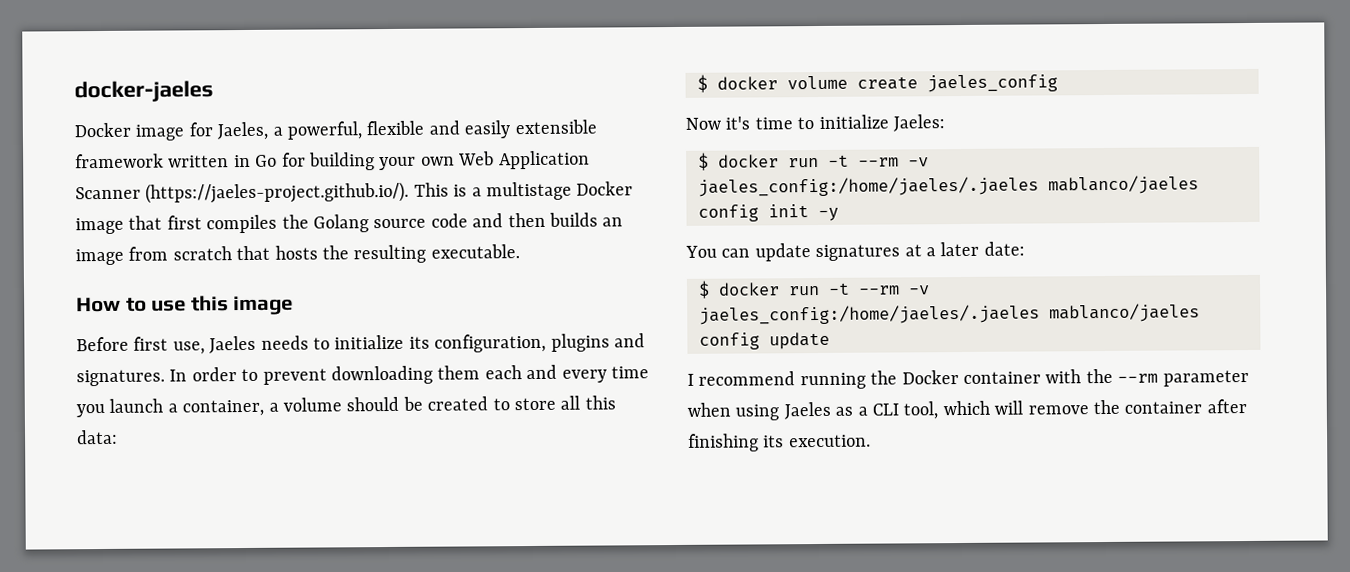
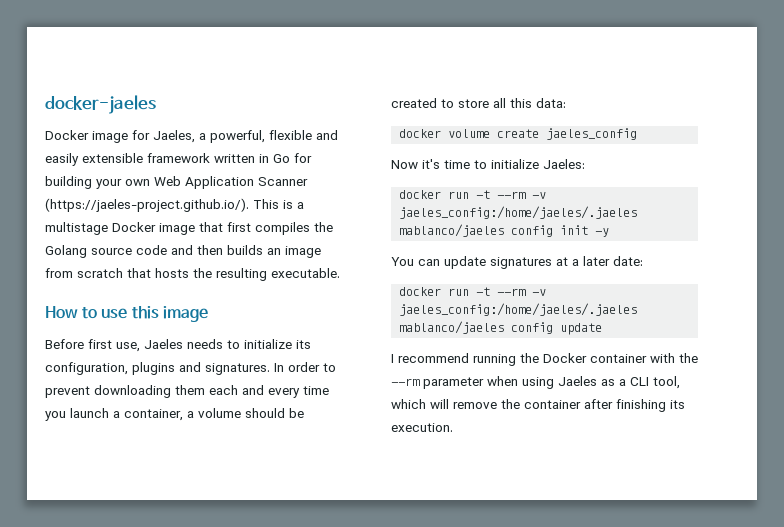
[697,74,708,93] $ -> (566, 103) none
[698,152,709,171] $ -> (585, 164) none
[698,280,710,299] $ -> (643, 261) none

